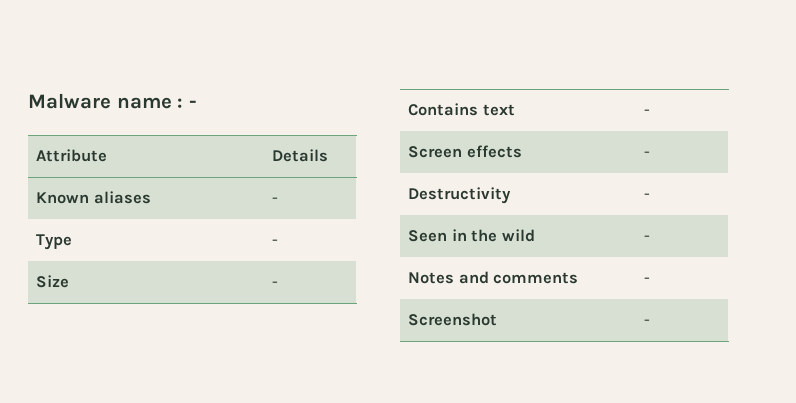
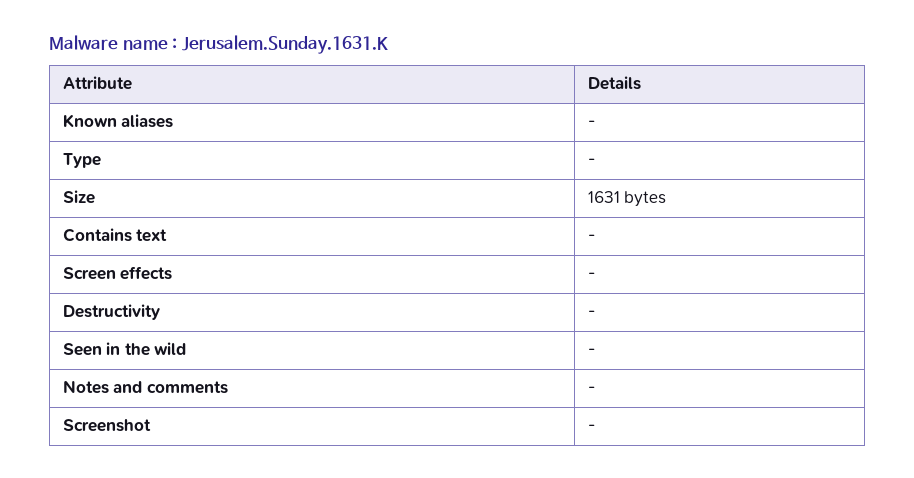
[188,100,197,108] - -> [181,35,388,54] Jerusalem.Sunday.1631.K
[272,281,279,287] - -> [587,191,667,207] 1631 bytes

